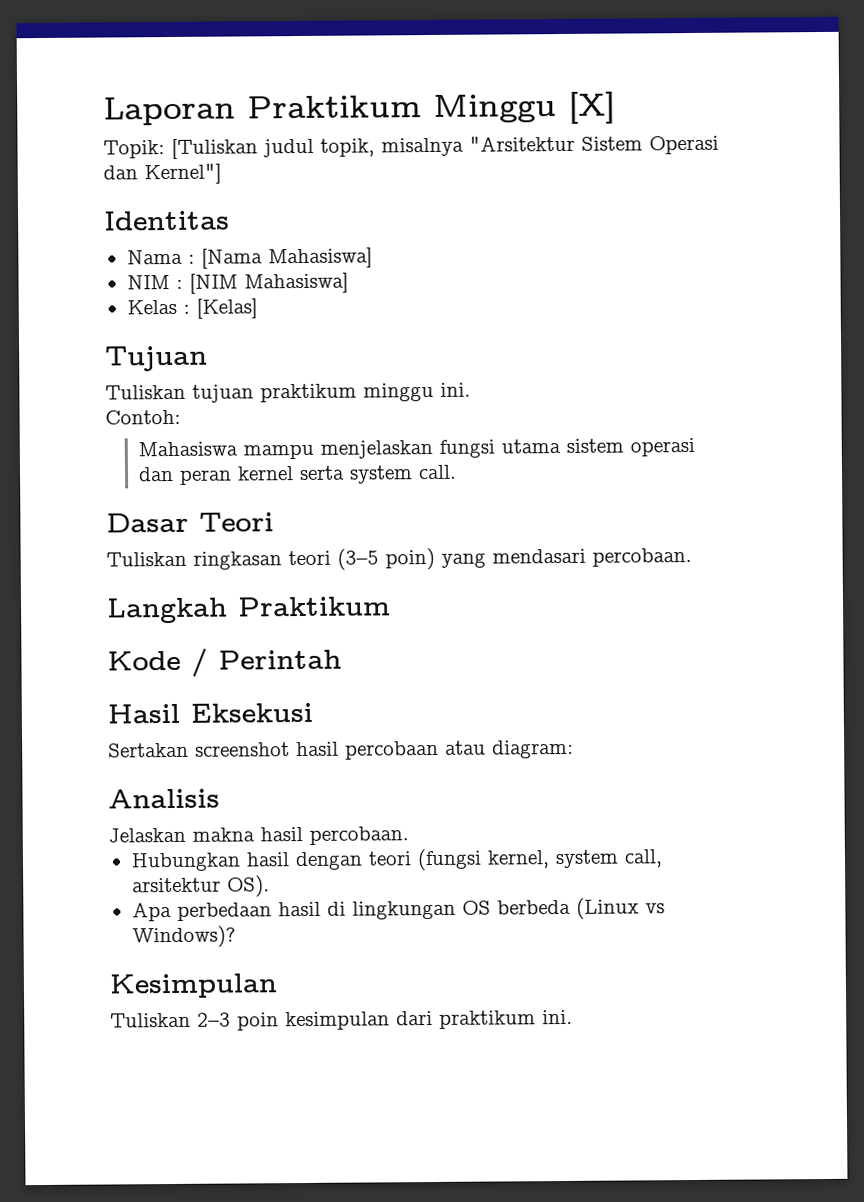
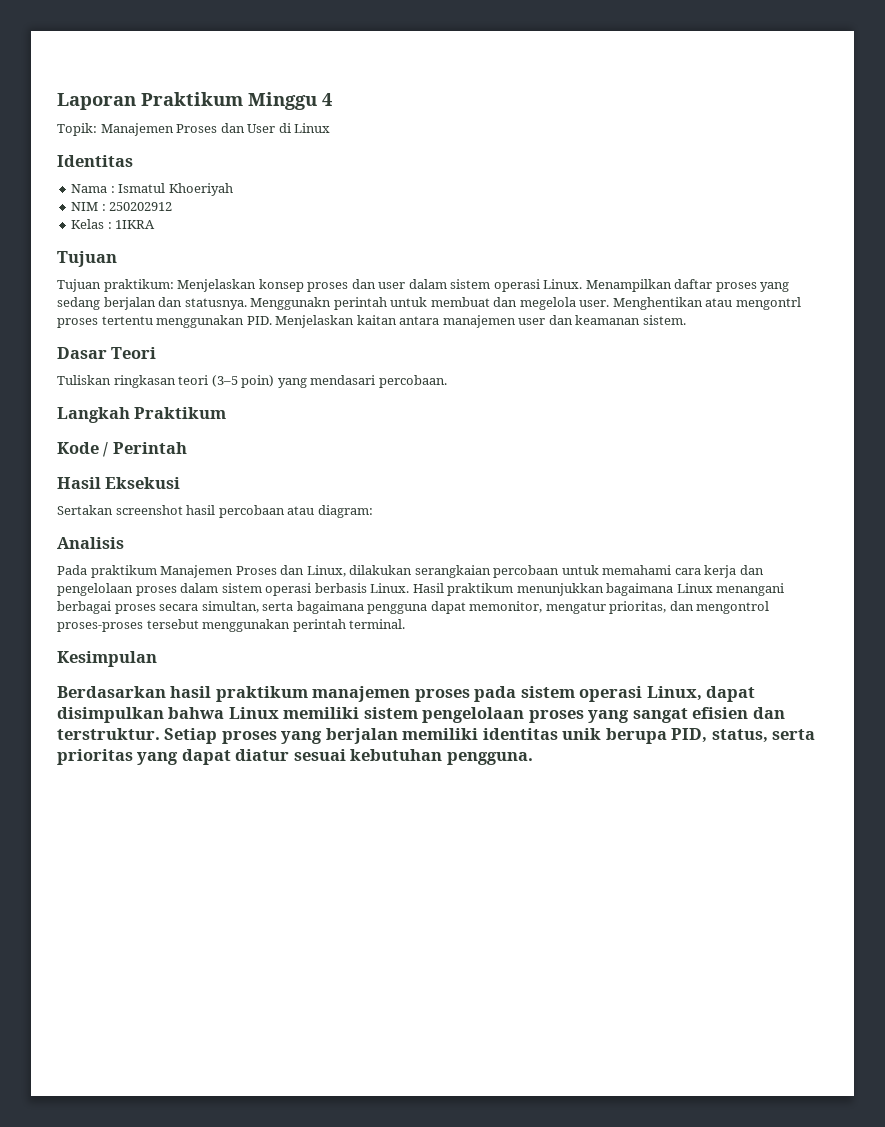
[568,91,616,124] [X] -> [322,93,332,106] 4
[171,135,719,159] [103,163,222,185] [Tuliskan judul topik, misalnya "Arsitektur Sistem Operasi dan Kernel"] -> [100,123,331,136] Manajemen Proses dan User di Linux
[200,247,373,269] [Nama Mahasiswa] -> [118,183,233,196] Ismatul Khoeriyah
[188,272,349,294] [NIM Mahasiswa] -> [109,202,173,211] 250202912
[195,298,258,319] [Kelas] -> [115,220,156,229] 1IKRA
[105,382,471,403] [105,409,181,425] [138,437,696,460] [138,464,458,485] Tuliskan tujuan praktikum minggu ini. // Contoh: // Mahasiswa mampu menjelaskan fungsi utama sistem operasi dan peran kernel serta system call. -> [57,279,790,292] [57,297,801,310] [57,315,686,328] Tujuan praktikum: Menjelaskan konsep proses dan user dalam sistem operasi Linux. Menampilkan daftar proses yang sedang berjalan dan statusnya. Menggunakn perintah untuk membuat dan megelola user. Menghentikan atau mengontrl proses tertentu menggunakan PID. Menjelaskan kaitan antara manajemen user dan keamanan sistem.
[108,826,409,845] [130,848,663,872] [131,875,270,898] [131,897,665,922] [131,925,236,949] [109,973,278,999] [110,1009,573,1031] Jelaskan makna hasil percobaan. // Hubungkan hasil dengan teori (fungsi kernel, system call, arsitektur OS). // Apa perbedaan hasil di lingkungan OS berbeda (Linux vs Windows)? // Kesimpulan // Tuliskan 2–3 poin kesimpulan dari praktikum ini. -> [57,565,764,578] [57,583,785,596] [57,601,770,614] [57,619,406,632] [57,651,157,667] [57,686,756,702] [57,707,785,723] [57,728,816,744] [57,749,533,765] Pada praktikum Manajemen Proses dan Linux, dilakukan serangkaian percobaan untuk memahami cara kerja dan pengelolaan proses dalam sistem operasi berbasis Linux. Hasil praktikum menunjukkan bagaimana Linux menangani berbagai proses secara simultan, serta bagaimana pengguna dapat memonitor, mengatur prioritas, dan mengontrol proses-proses tersebut menggunakan perintah terminal. // Kesimpulan // Berdasarkan hasil praktikum manajemen proses pada sistem operasi Linux, dapat disimpulkan bahwa Linux memiliki sistem pengelolaan proses yang sangat efisien dan terstruktur. Setiap proses yang berjalan memiliki identitas unik berupa PID, status, serta prioritas yang dapat diatur sesuai kebutuhan pengguna.

